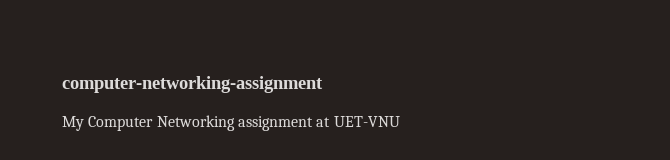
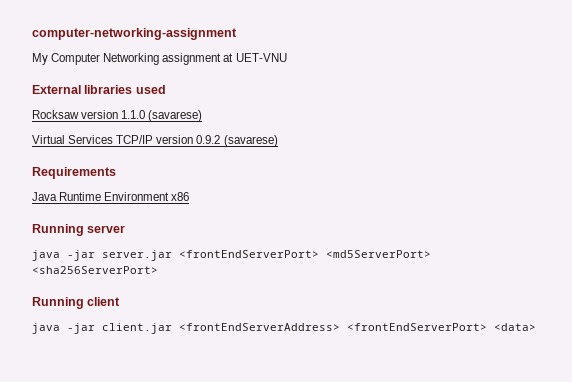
(400, 121) none -> [32,85,166,94] [32,110,203,122] [32,135,278,147] [32,167,116,179] [32,192,190,201] [32,224,126,236] [32,250,431,261] [32,266,158,274] [32,297,121,309] [32,323,536,334] // External libraries used // Rocksaw version 1.1.0 (savarese) // Virtual Services TCP/IP version 0.9.2 (savarese) // Requirements // Java Runtime Environment x86 // Running server // java -jar server.jar <frontEndServerPort> <md5ServerPort> <sha256ServerPort> // Running client // java -jar client.jar <frontEndServerAddress> <frontEndServerPort> <data>

